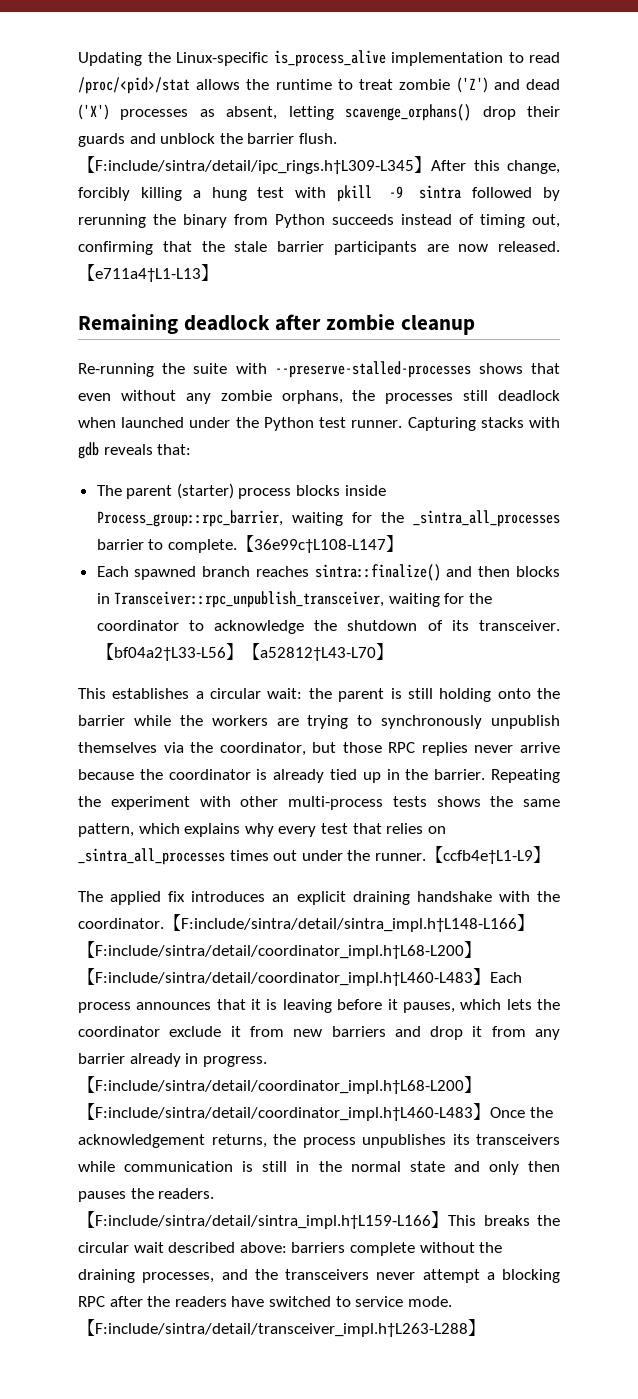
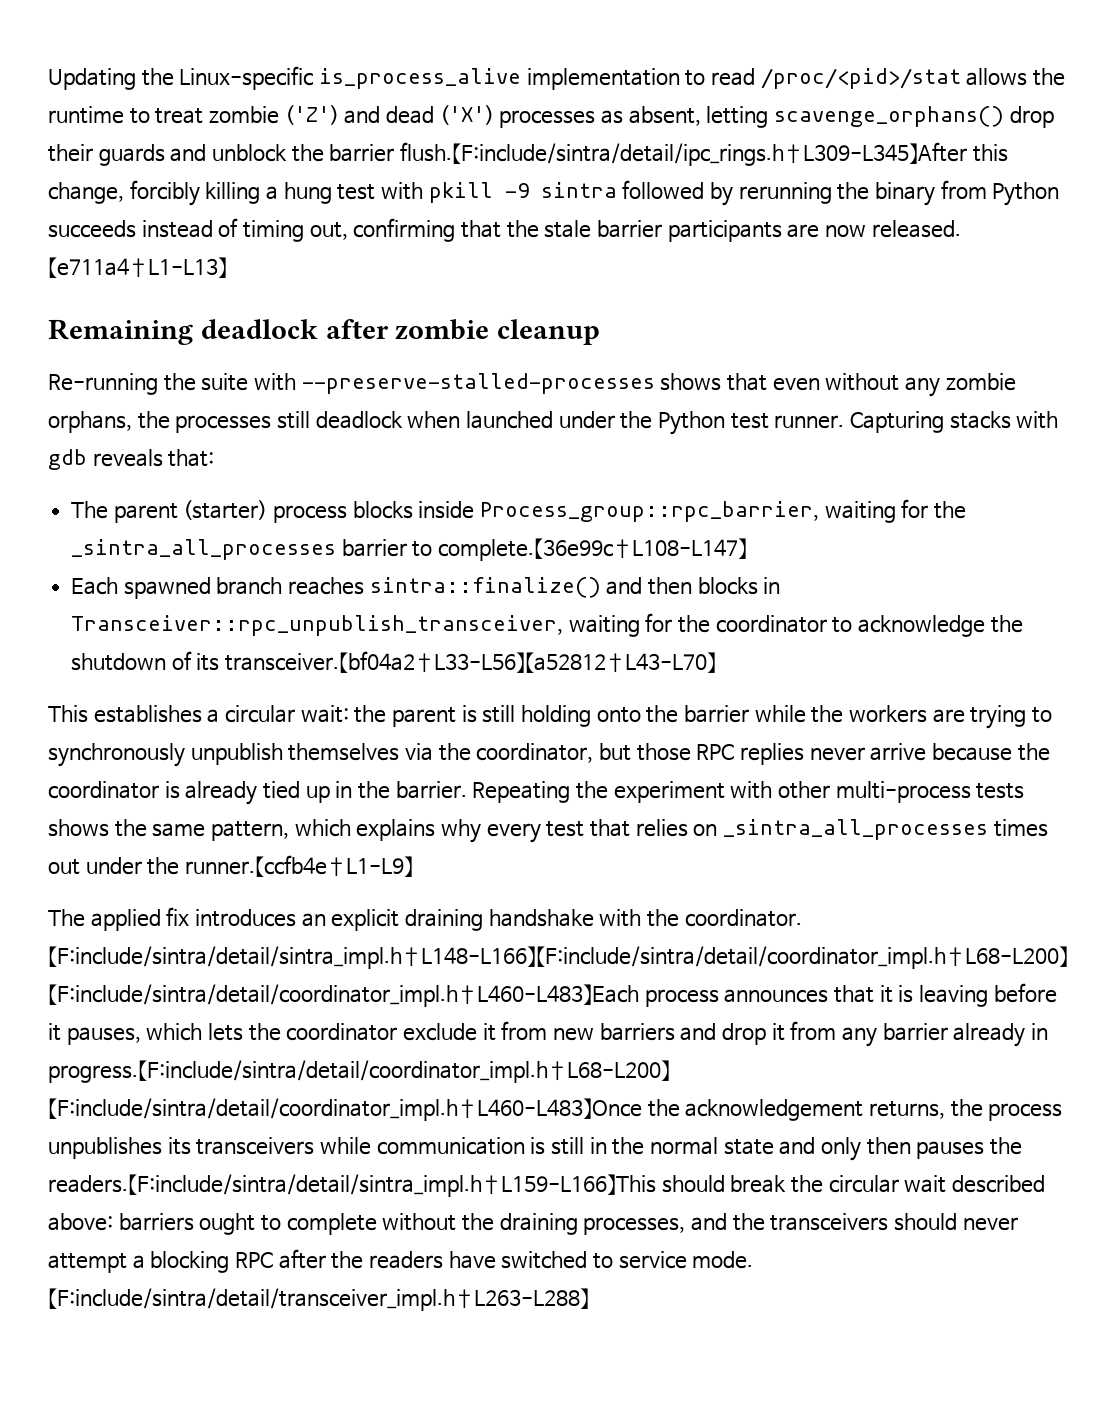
[483,1215,530,1226] breaks -> [661,1175,787,1193] should break
(346, 1247) none -> [199,1213,282,1235] ought to
(369, 1274) none -> [893,1213,957,1231] should

